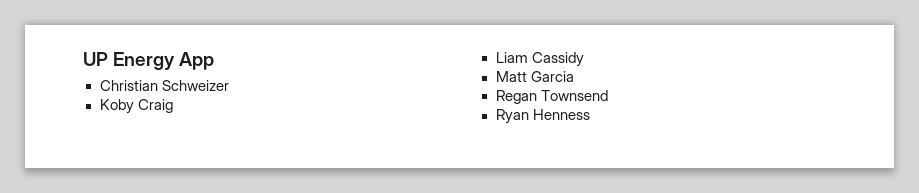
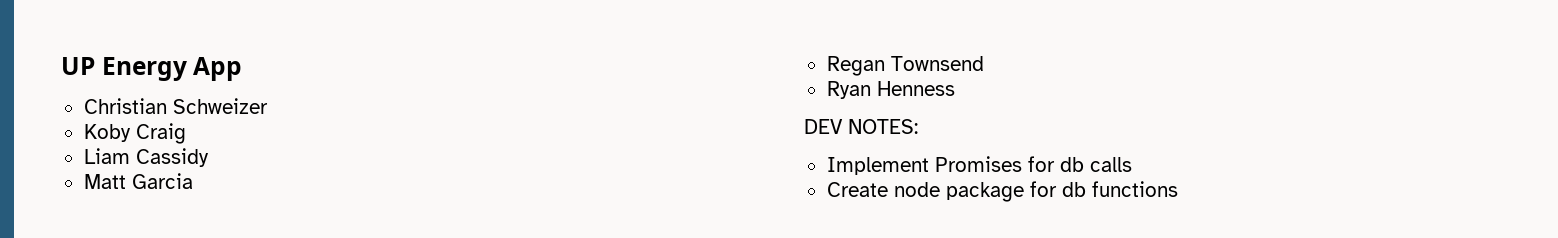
(590, 114) none -> [804,119,918,134] [826,156,1132,175] [826,181,1178,202] // DEV NOTES: // Implement Promises for db calls // Create node package for db functions

